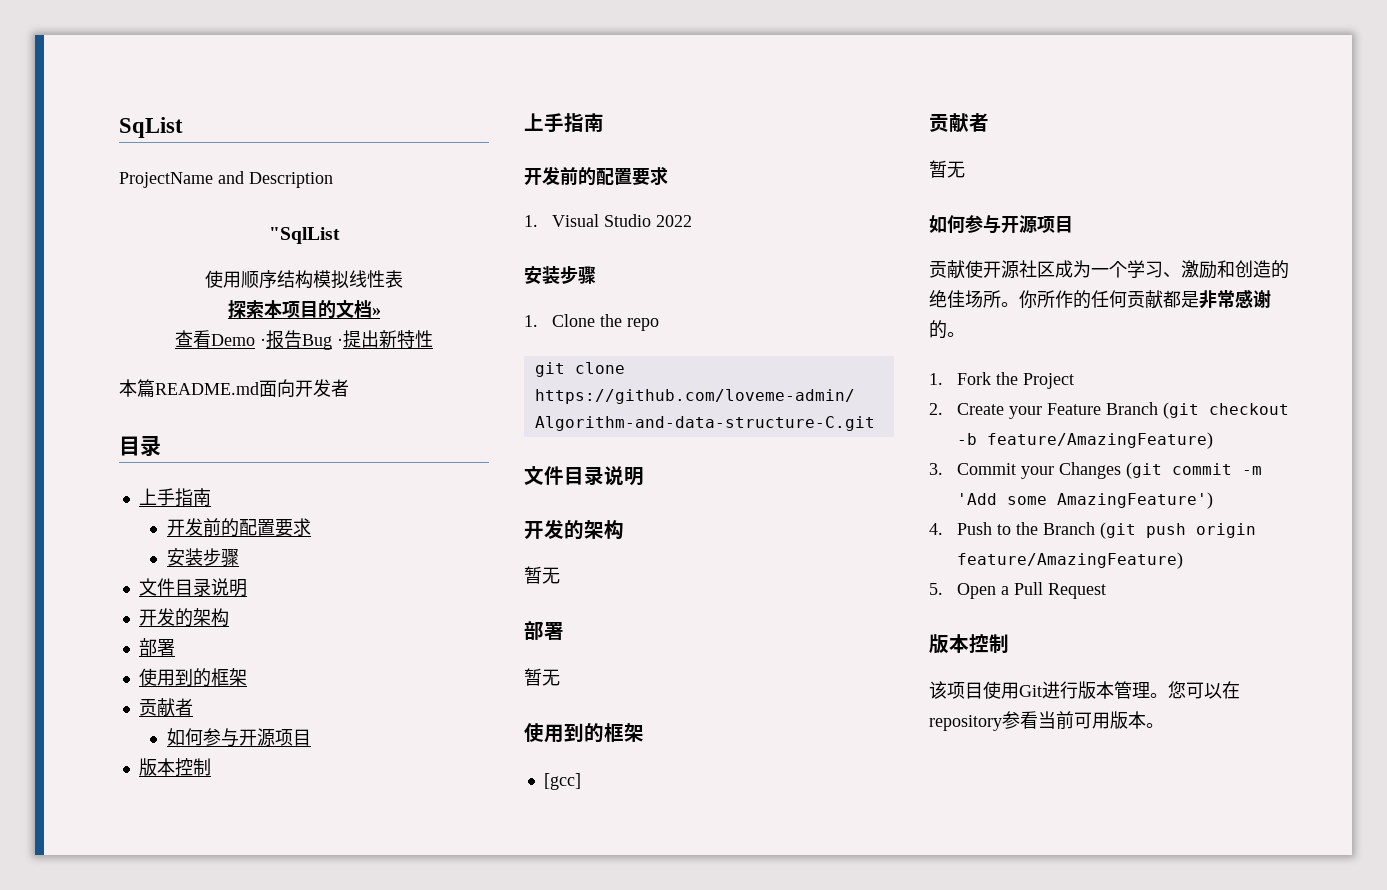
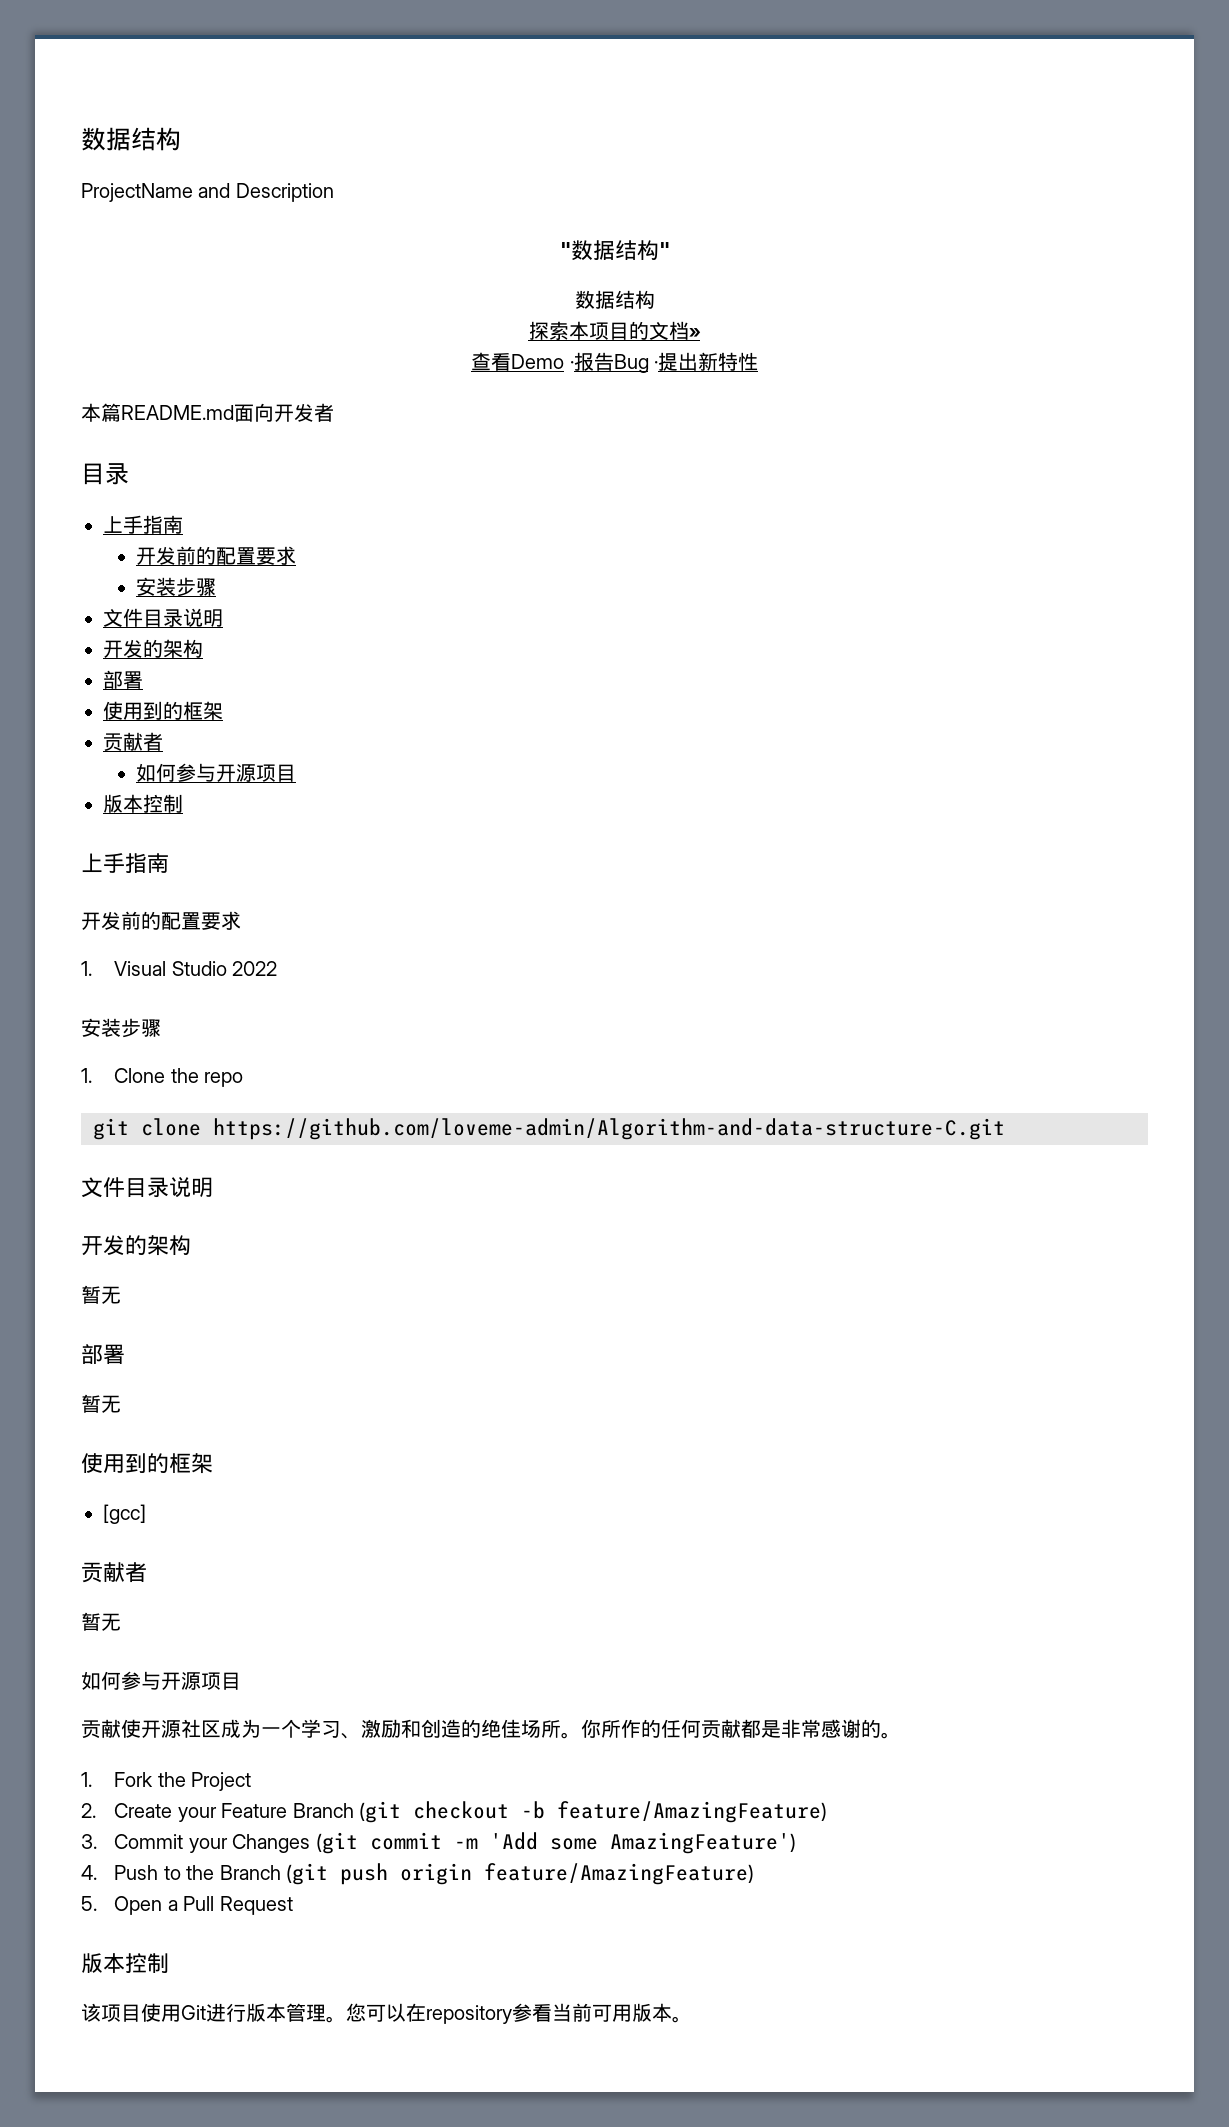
[119,117,183,138] SqList -> [81,127,181,151] 数据结构
[268,227,340,244] [205,270,403,289] "SqlList // 使用顺序结构模拟线性表 -> [559,240,670,261] [574,290,655,309] "数据结构" // 数据结构

